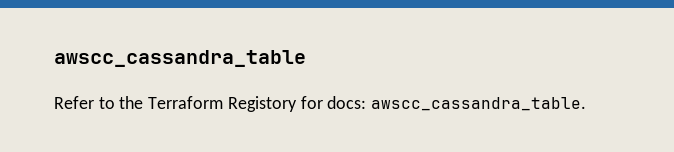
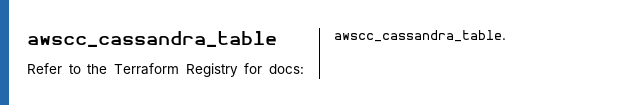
[227,96,297,112] Registory -> [185,63,238,77] Registry

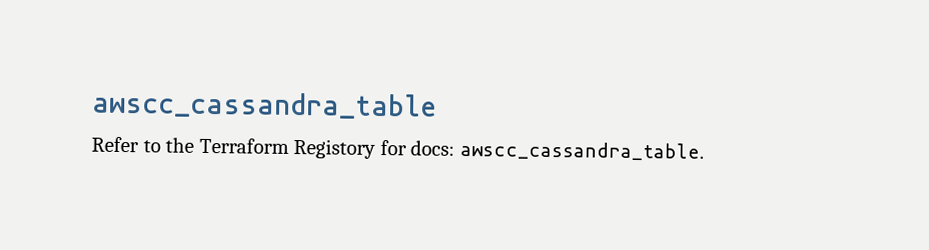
[185,63,238,77] Registry -> [293,139,377,159] Registory

